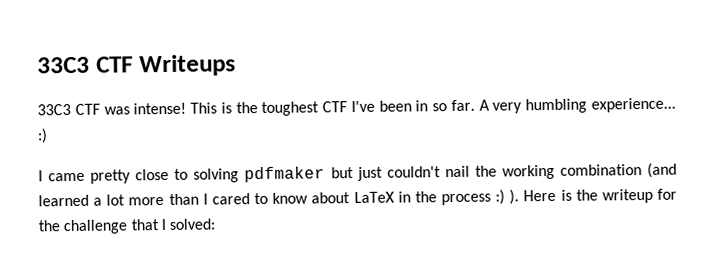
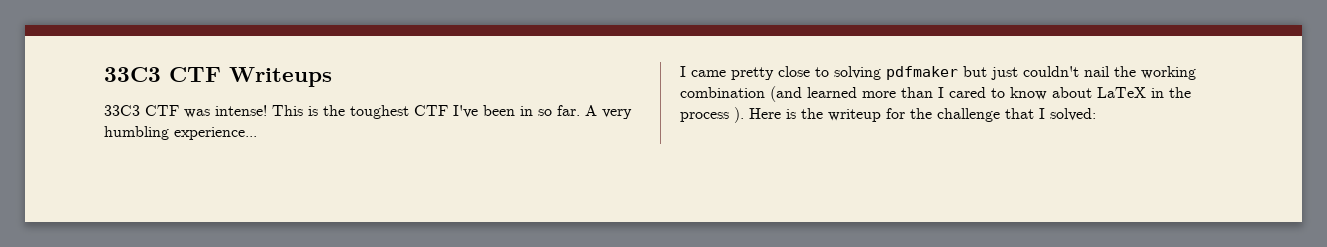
[37,128,48,144] :) -> (257, 133) none
[93,194,126,206] a lot -> (857, 92) none
[495,189,506,205] :) -> (729, 117) none

